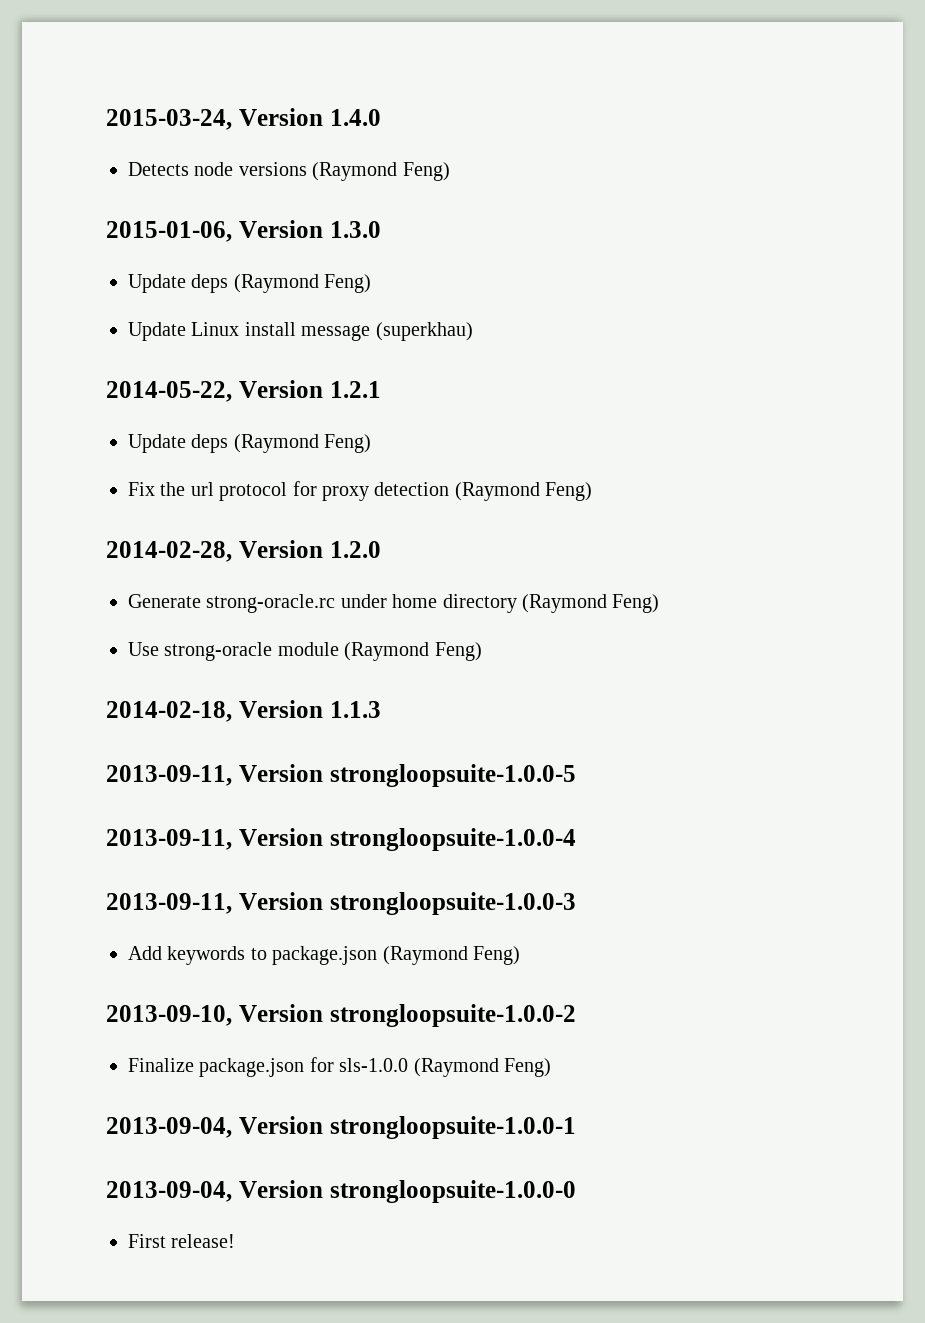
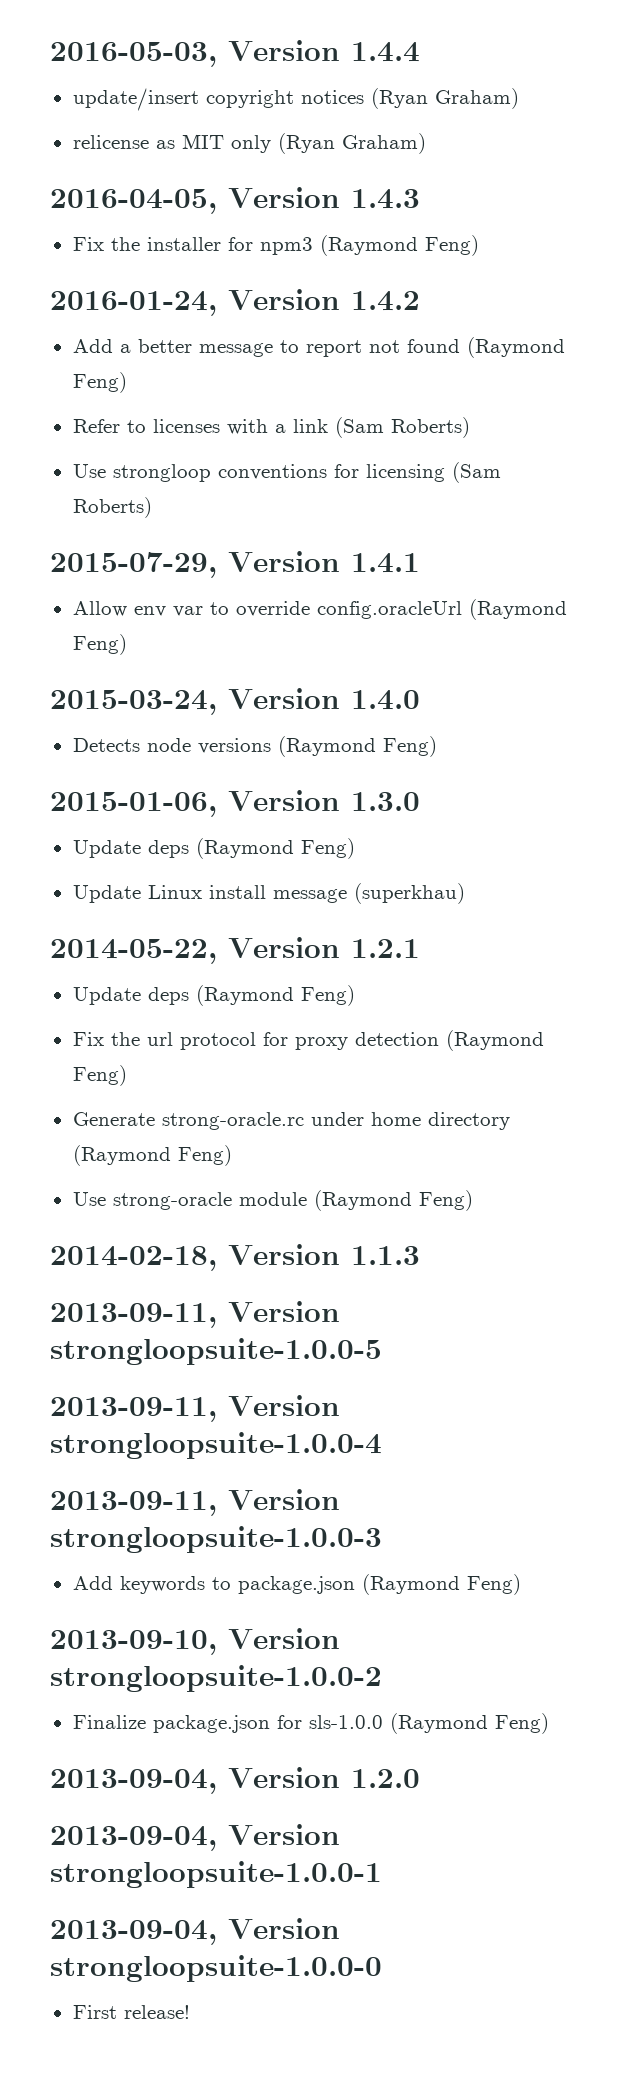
(106, 119) none -> [50,40,420,67] [72,88,519,111] [72,133,426,154] [50,187,420,214] [72,235,479,256] [50,289,420,316] [72,337,565,358] [72,372,127,393] [72,417,470,438] [72,462,501,483] [72,497,152,518] [50,551,420,578] [72,599,567,620] [72,634,127,655] 2016-05-03, Version 1.4.4 // update/insert copyright notices (Ryan Graham) // relicense as MIT only (Ryan Graham) // 2016-04-05, Version 1.4.3 // Fix the installer for npm3 (Raymond Feng) // 2016-01-24, Version 1.4.2 // Add a better message to report not found (Raymond Feng) // Refer to licenses with a link (Sam Roberts) // Use strongloop conventions for licensing (Sam Roberts) // 2015-07-29, Version 1.4.1 // Allow env var to override config.oracleUrl (Raymond Feng) //
[106,540,381,562] // 2014-02-28, Version 1.2.0 -> (127, 1075) none
(551, 1067) none -> [50,1767,420,1794] // 2013-09-04, Version 1.2.0

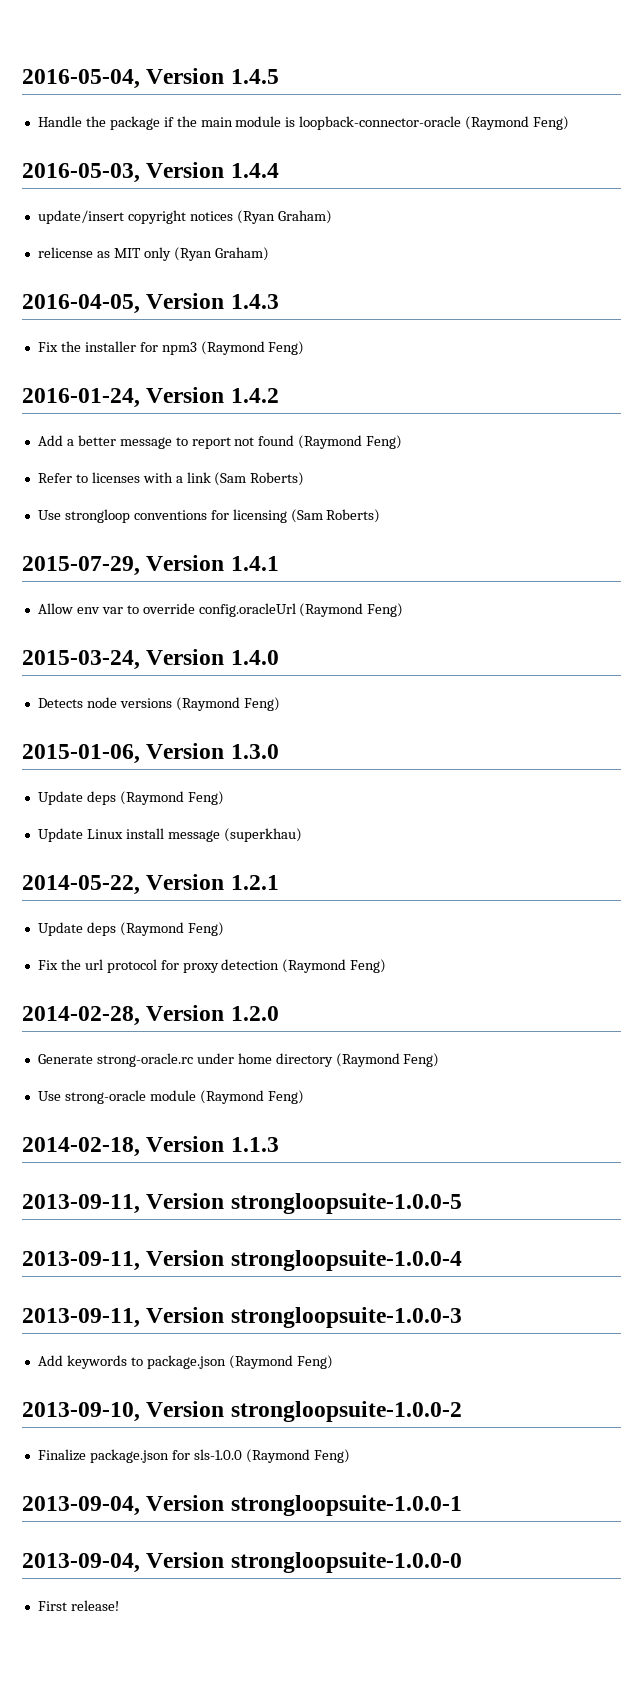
(50, 54) none -> [22,68,279,89] [37,116,570,130] 2016-05-04, Version 1.4.5 // Handle the package if the main module is loopback-connector-oracle (Raymond Feng) //
(127, 1075) none -> [22,1005,279,1026] // 2014-02-28, Version 1.2.0
[50,1767,420,1794] // 2013-09-04, Version 1.2.0 -> (350, 1456) none

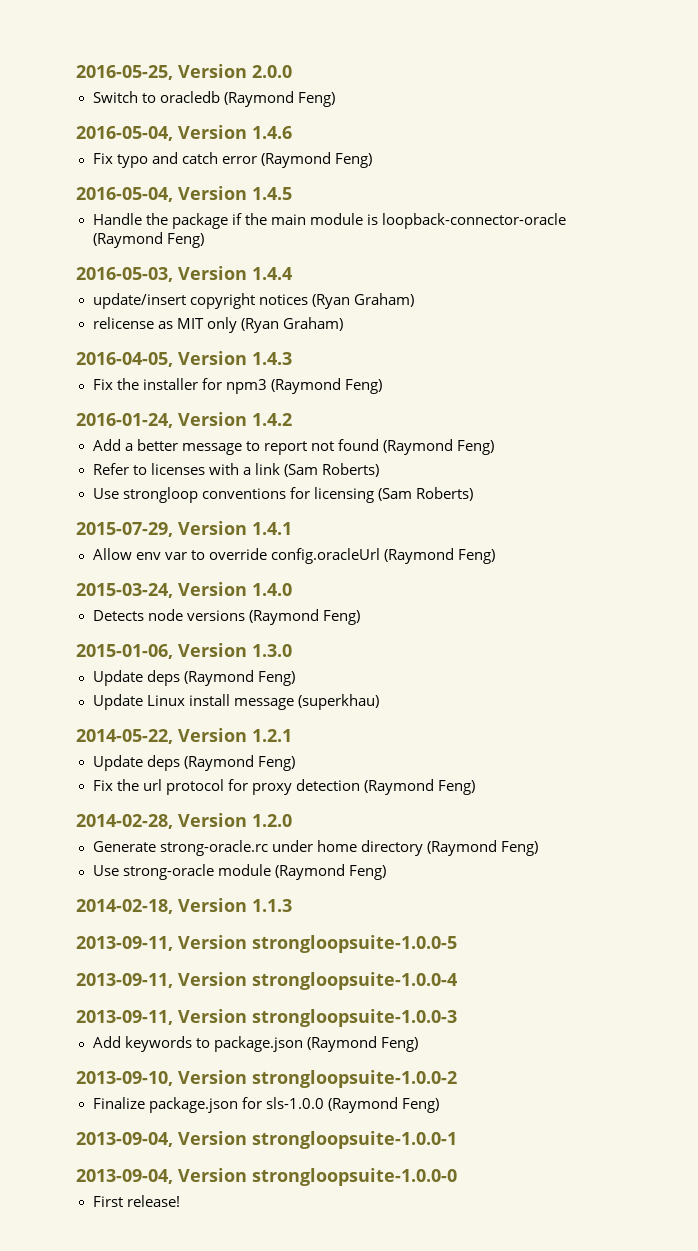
(22, 79) none -> [76,64,292,80] [92,91,335,107] [76,125,292,141] [92,152,372,168] 2016-05-25, Version 2.0.0 // Switch to oracledb (Raymond Feng) // 2016-05-04, Version 1.4.6 // Fix typo and catch error (Raymond Feng) //

